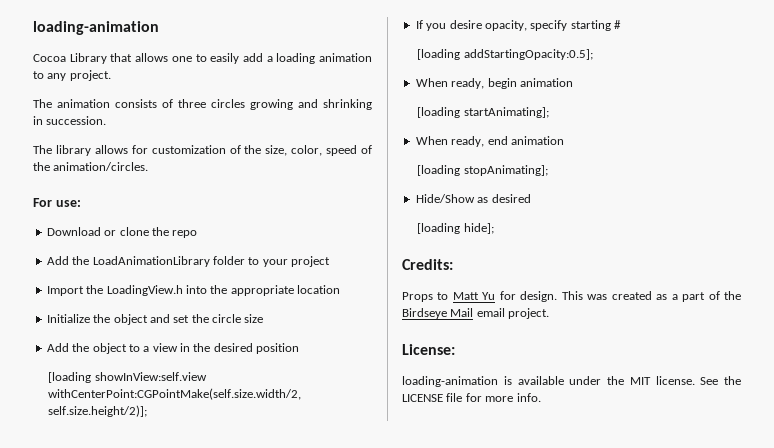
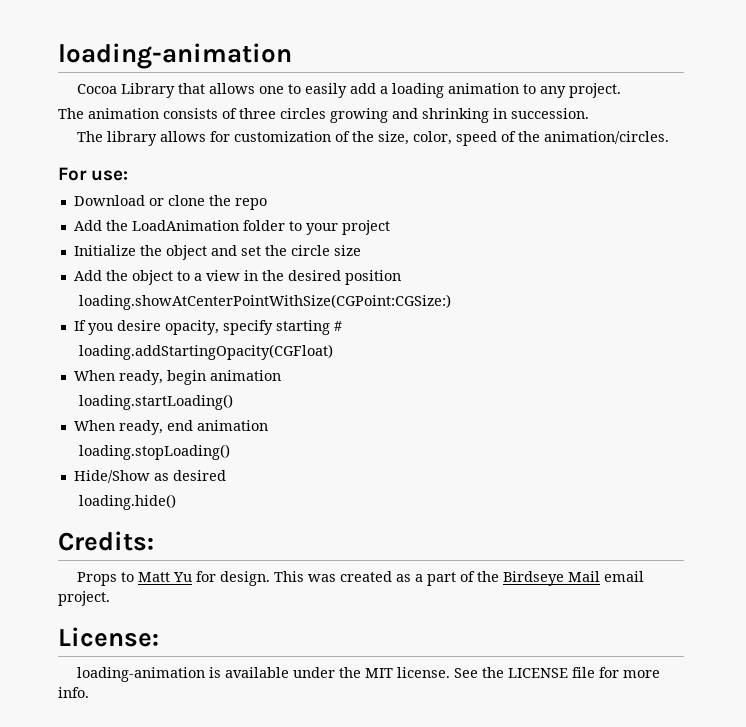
[92,256,210,267] LoadAnimationLibrary -> [131,220,239,231] LoadAnimation
[46,285,340,296] // Import the LoadingView.h into the appropriate location -> (390, 227) none
[48,372,207,383] [48,388,302,400] [48,405,148,417] [loading showInView:self.view withCenterPoint:CGPointMake(self.size.width/2, self.size.height/2)]; -> [79,294,452,310] loading.showAtCenterPointWithSize(CGPoint:CGSize:)
[417,49,593,60] [loading addStartingOpacity:0.5]; -> [79,344,334,360] loading.addStartingOpacity(CGFloat)
[417,107,549,118] [loading startAnimating]; -> [79,394,234,410] loading.startLoading()
[417,165,548,176] [loading stopAnimating]; -> [79,444,231,460] loading.stopLoading()
[417,223,494,234] [loading hide]; -> [79,494,177,510] loading.hide()

